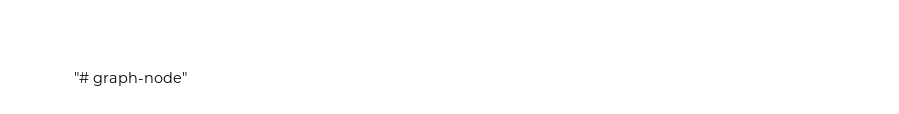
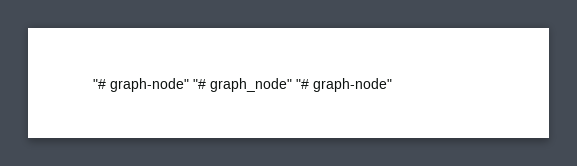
[74,72,187,86] "# graph-node" -> [93,78,392,92] "# graph-node" "# graph_node" "# graph-node"

